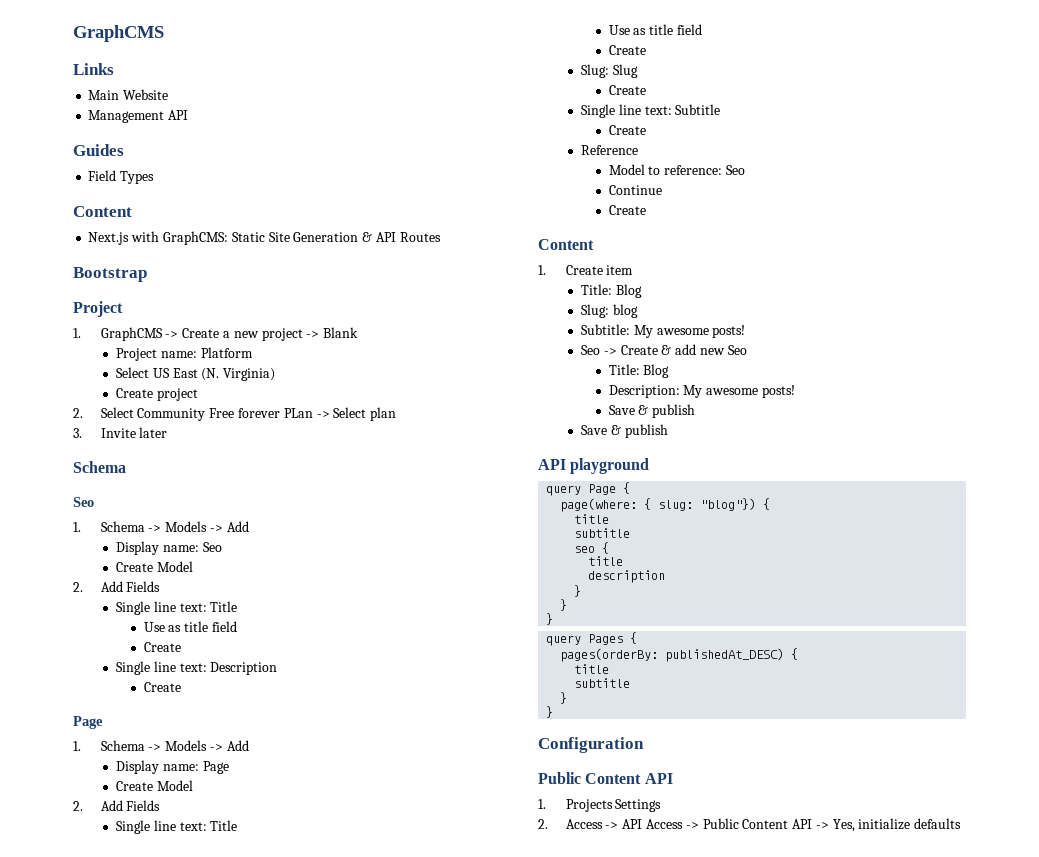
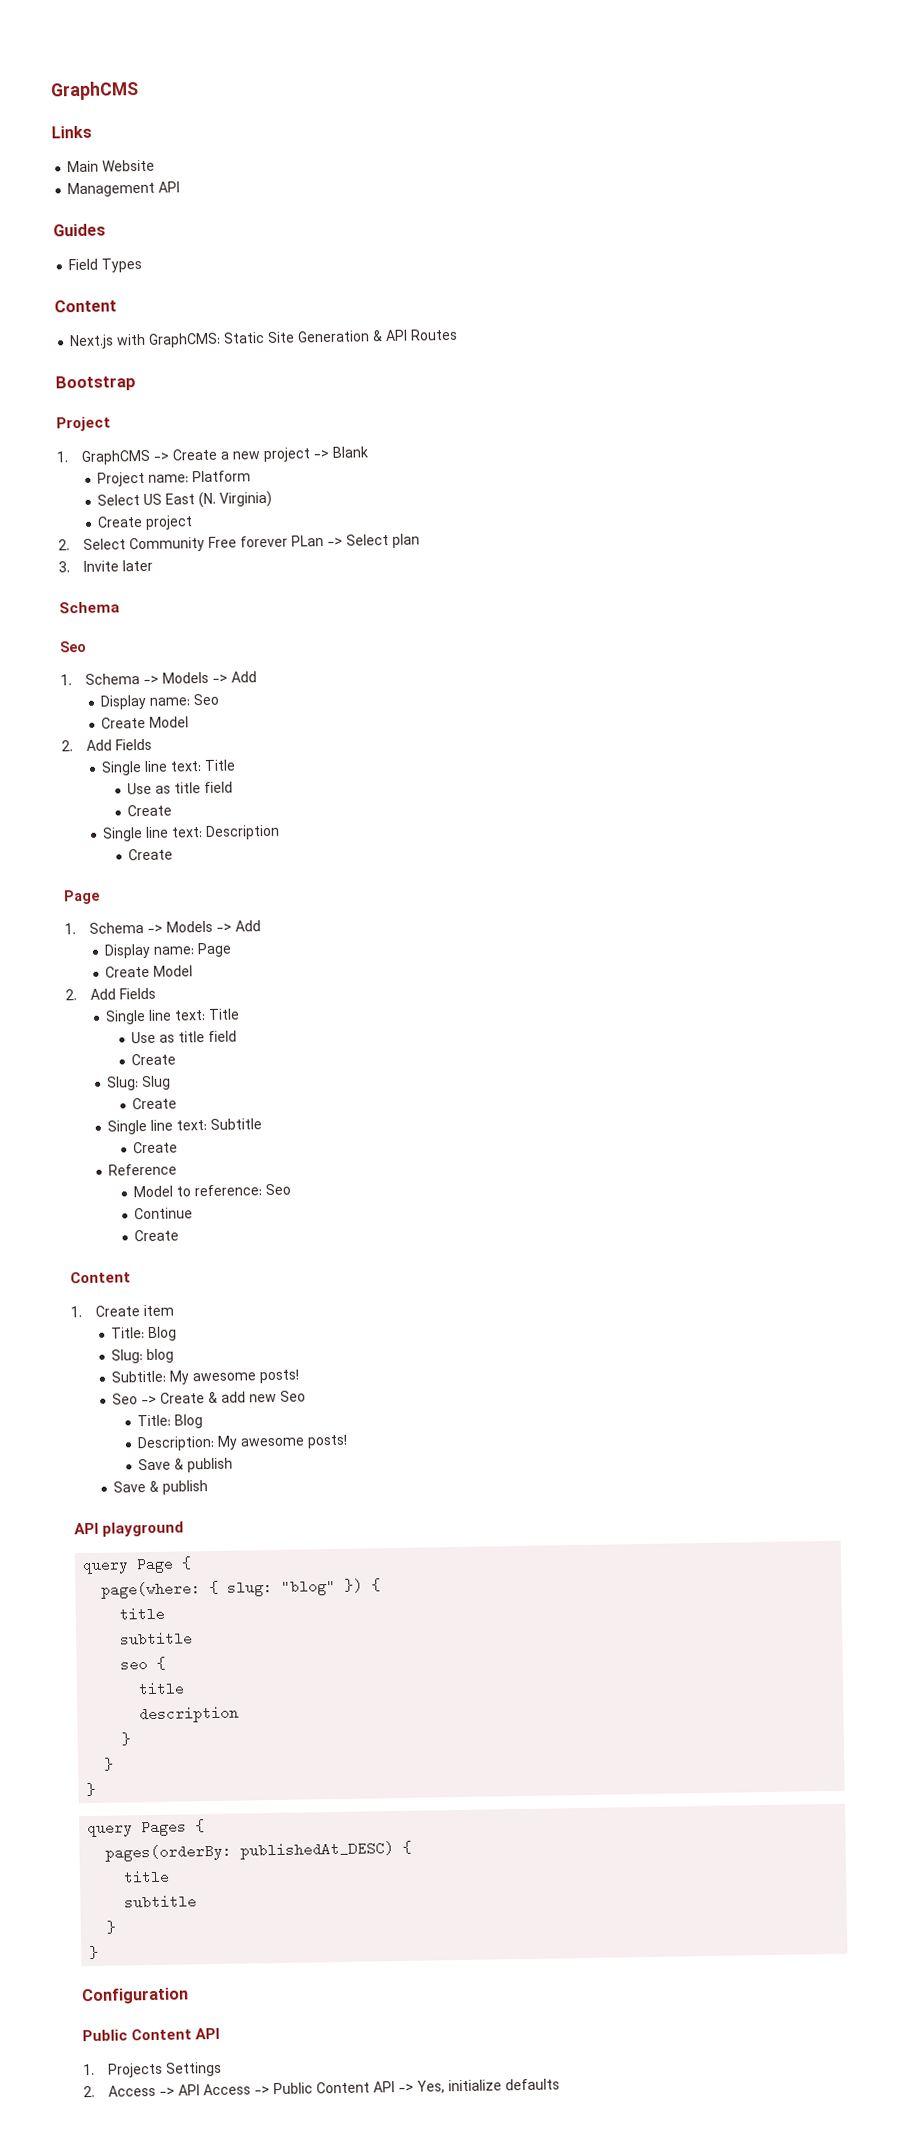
[700,498,757,511] "blog"}) -> [281,1578,364,1596] "blog" })

